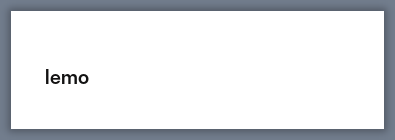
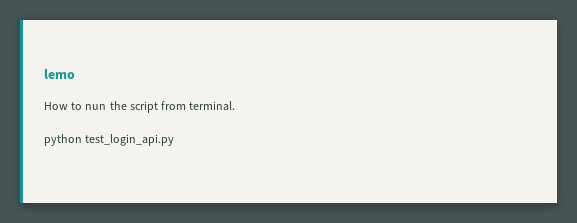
(89, 76) none -> [44,101,236,113] [44,134,175,146] // How to nun the script from terminal. // python test_login_api.py

